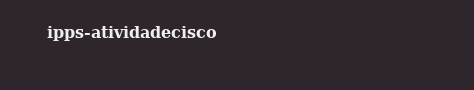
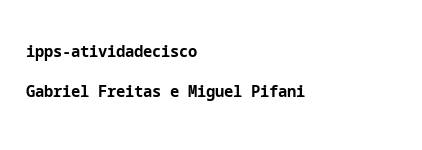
(217, 33) none -> [26,85,305,101] // Gabriel Freitas e Miguel Pifani

